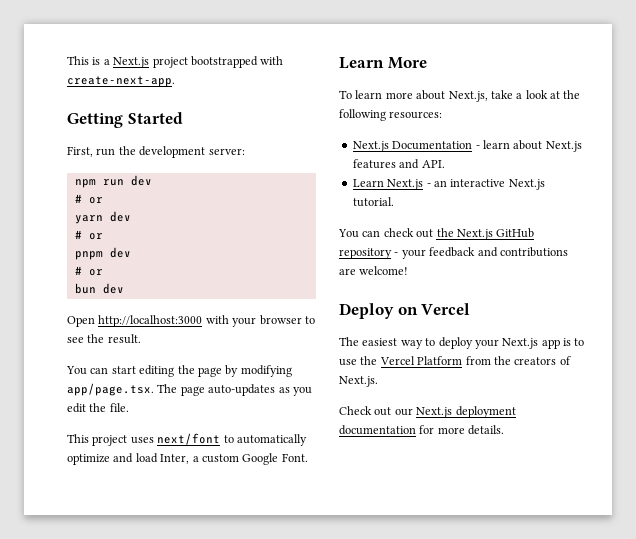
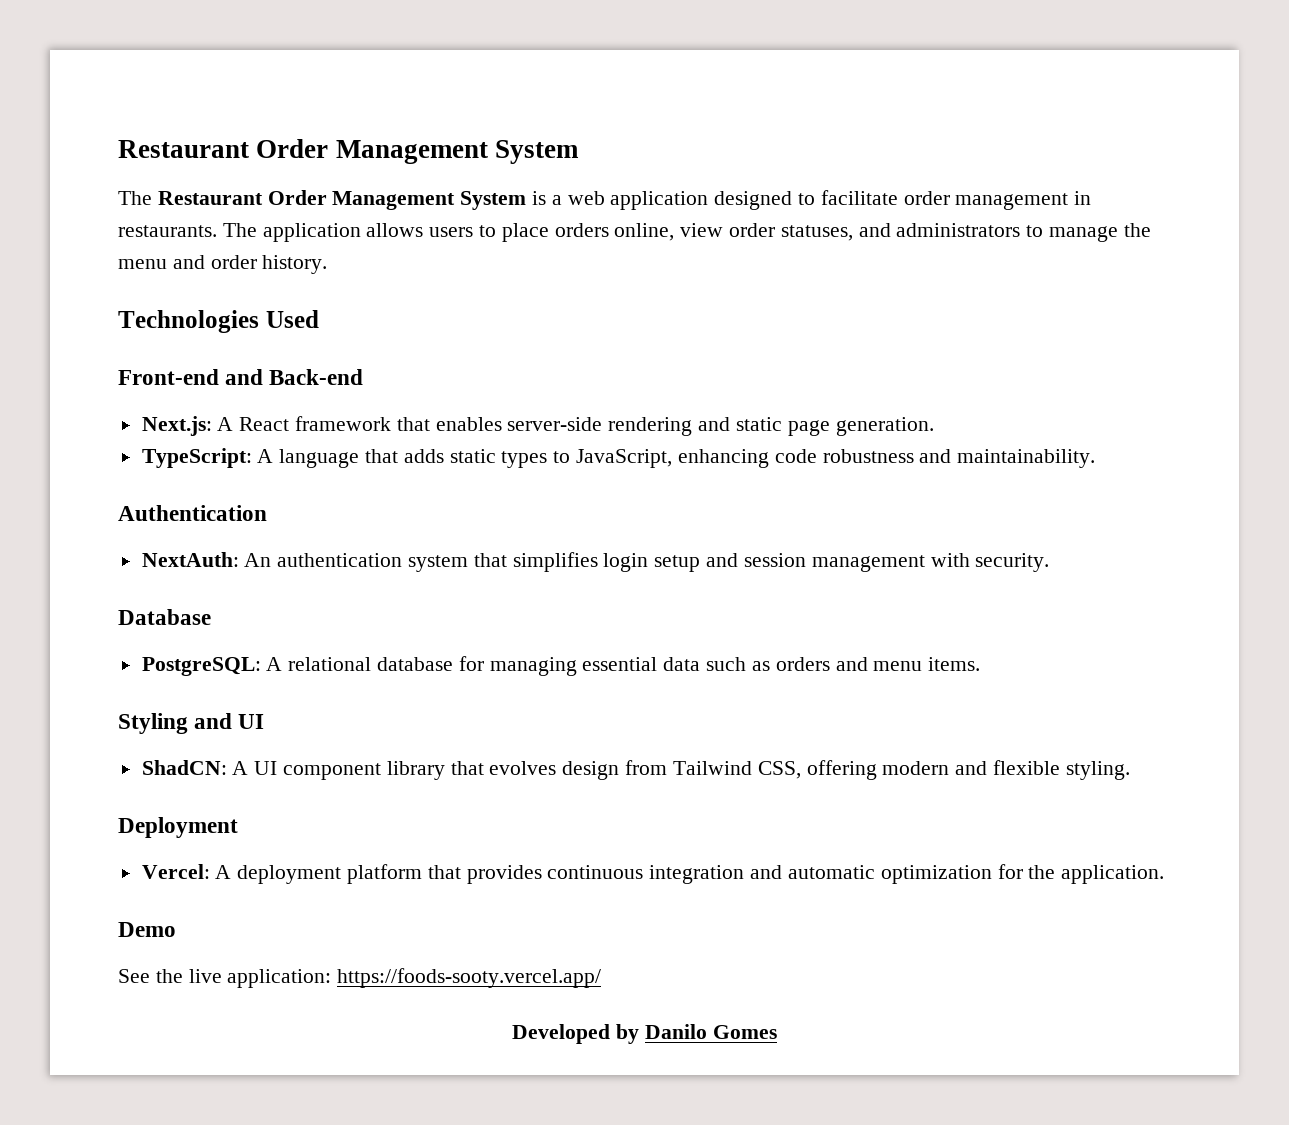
[67,56,284,68] [67,76,175,87] [67,112,183,128] [67,146,245,158] [74,175,152,188] [74,194,103,204] [74,211,131,224] [74,230,103,240] [74,247,131,260] [74,266,103,276] [74,283,124,294] [67,315,315,327] [67,334,141,344] [66,365,292,377] [67,383,312,396] [67,403,129,413] [67,433,307,446] [67,453,308,465] [339,57,427,69] [339,90,581,102] [339,109,443,121] [352,140,582,152] [352,159,445,169] [352,179,545,190] [352,197,394,207] [338,228,535,240] [339,247,568,259] [339,266,409,275] [339,303,471,319] [339,337,585,349] [339,356,571,366] [339,376,378,387] [339,406,516,418] [339,425,505,435] This is a Next.js project bootstrapped with create-next-app. // Getting Started // First, run the development server: // npm run dev // # or // yarn dev // # or // pnpm dev // # or // bun dev // Open http://localhost:3000 with your browser to see the result. // You can start editing the page by modifying app/page.tsx. The page auto-updates as you edit the file. // This project uses next/font to automatically optimize and load Inter, a custom Google Font. // Learn More // To learn more about Next.js, take a look at the following resources: // Next.js Documentation - learn about Next.js features and API. // Learn Next.js - an interactive Next.js tutorial. // You can check out the Next.js GitHub repository - your feedback and contributions are welcome! // Deploy on Vercel // The easiest way to deploy your Next.js app is to use the Vercel Platform from the creators of Next.js. // Check out our Next.js deployment documentation for more details. -> [118,139,579,164] [118,190,1092,210] [118,223,1151,242] [118,255,328,274] [118,310,319,333] [118,369,364,385] [141,416,934,436] [141,448,1096,468] [118,505,267,521] [141,552,1050,572] [118,609,211,625] [141,656,981,676] [118,713,265,734] [141,760,1130,780] [118,817,238,838] [141,864,1165,884] [118,922,176,937] [118,968,602,988] [512,1024,777,1044] Restaurant Order Management System // The Restaurant Order Management System is a web application designed to facilitate order management in restaurants. The application allows users to place orders online, view order statuses, and administrators to manage the menu and order history. // Technologies Used // Front-end and Back-end // Next.js: A React framework that enables server-side rendering and static page generation. // TypeScript: A language that adds static types to JavaScript, enhancing code robustness and maintainability. // Authentication // NextAuth: An authentication system that simplifies login setup and session management with security. // Database // PostgreSQL: A relational database for managing essential data such as orders and menu items. // Styling and UI // ShadCN: A UI component library that evolves design from Tailwind CSS, offering modern and flexible styling. // Deployment // Vercel: A deployment platform that provides continuous integration and automatic optimization for the application. // Demo // See the live application: https://foods-sooty.vercel.app/ // Developed by Danilo Gomes

